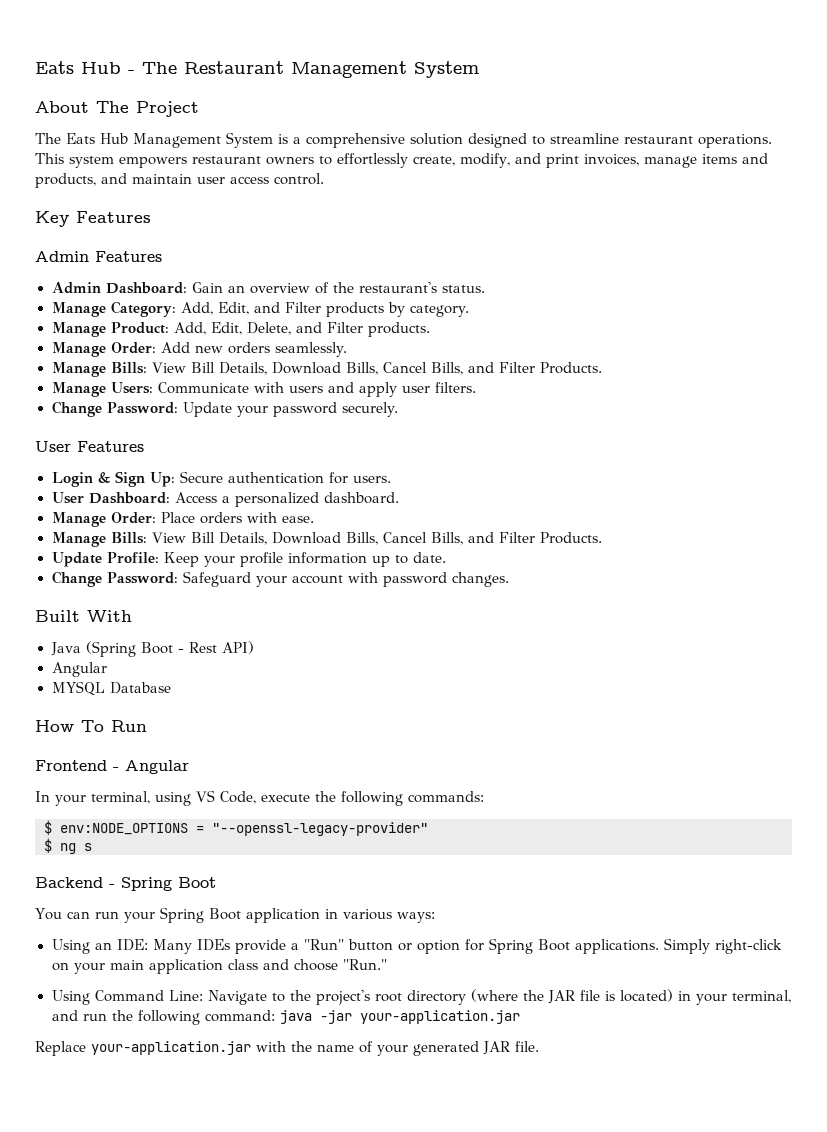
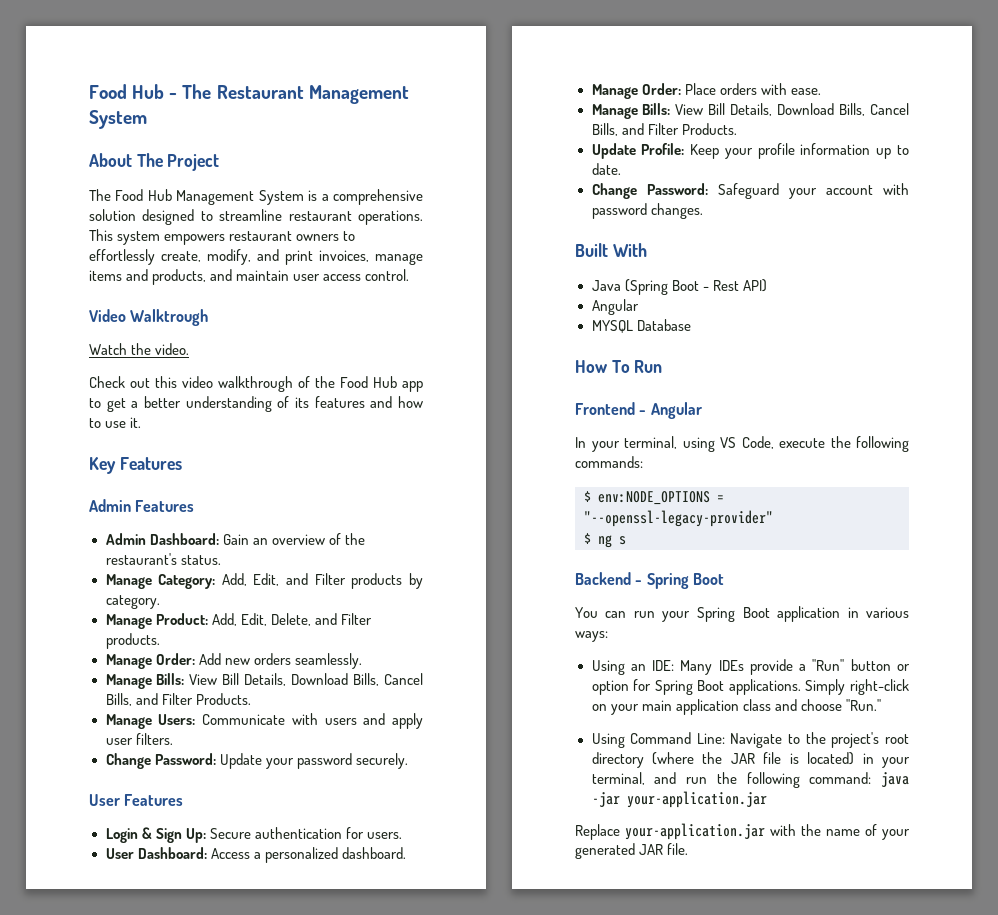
[35,61,74,74] Eats -> [89,84,127,99] Food
[66,133,95,144] Eats -> [115,189,144,201] Food
(324, 179) none -> [89,309,209,326] [89,343,190,355] [89,376,423,392] [89,396,423,412] [89,417,142,428] // Video Walktrough // Watch the video. // Check out this video walkthrough of the Food Hub app to get a better understanding of its features and how to use it.

